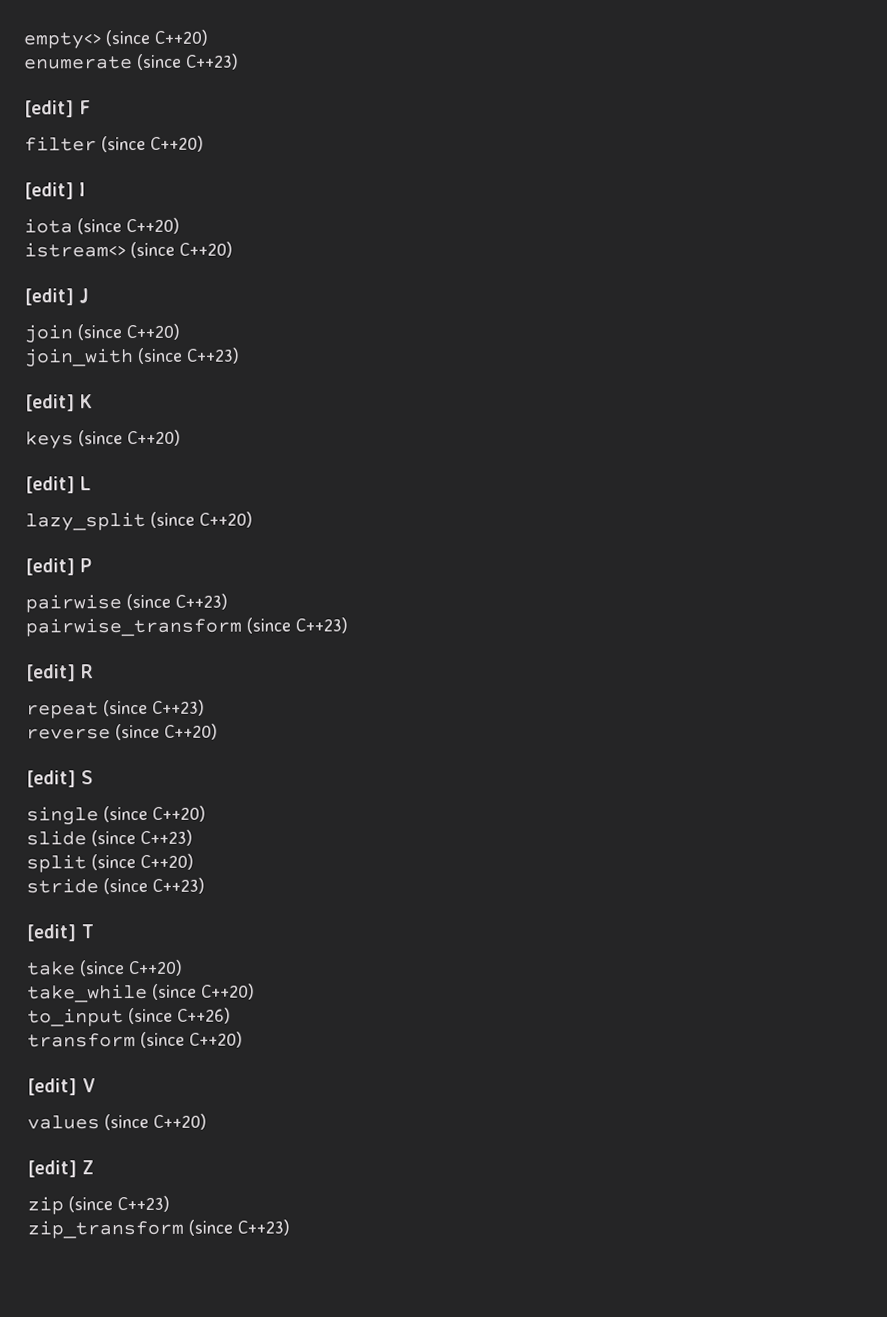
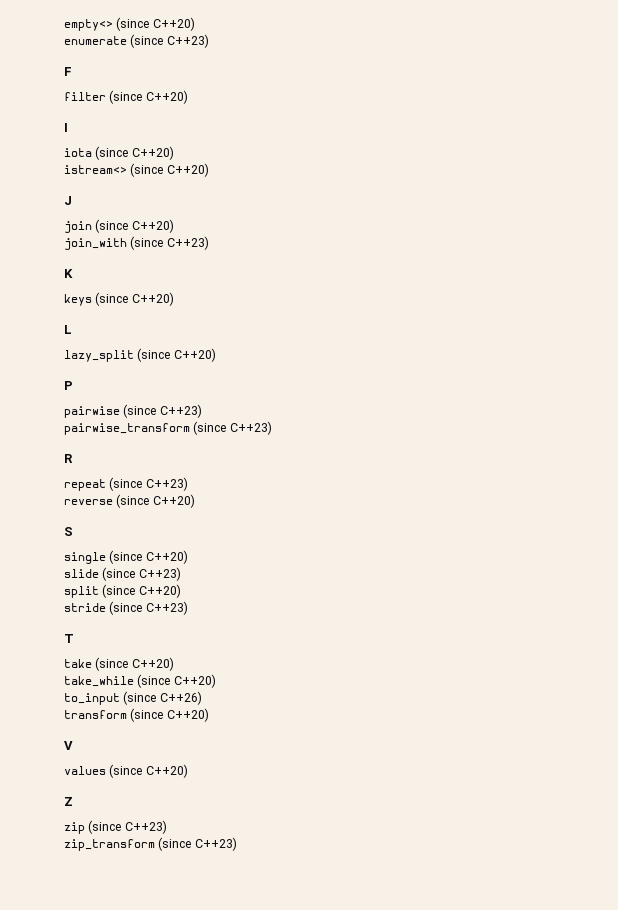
[24,100,74,118] [edit] -> (209, 41) none
[24,182,74,200] [edit] -> (188, 97) none
[24,288,74,306] [edit] -> (209, 170) none
[25,394,75,412] [edit] -> (209, 243) none
[25,476,75,494] [edit] -> (174, 299) none
[25,558,75,576] [edit] -> (216, 355) none
[26,664,76,682] [edit] -> (272, 428) none
[26,770,76,788] [edit] -> (195, 501) none
[26,924,76,942] [edit] -> (188, 608) none
[27,1078,77,1096] [edit] -> (209, 715) none
[27,1160,77,1178] [edit] -> (188, 771) none

